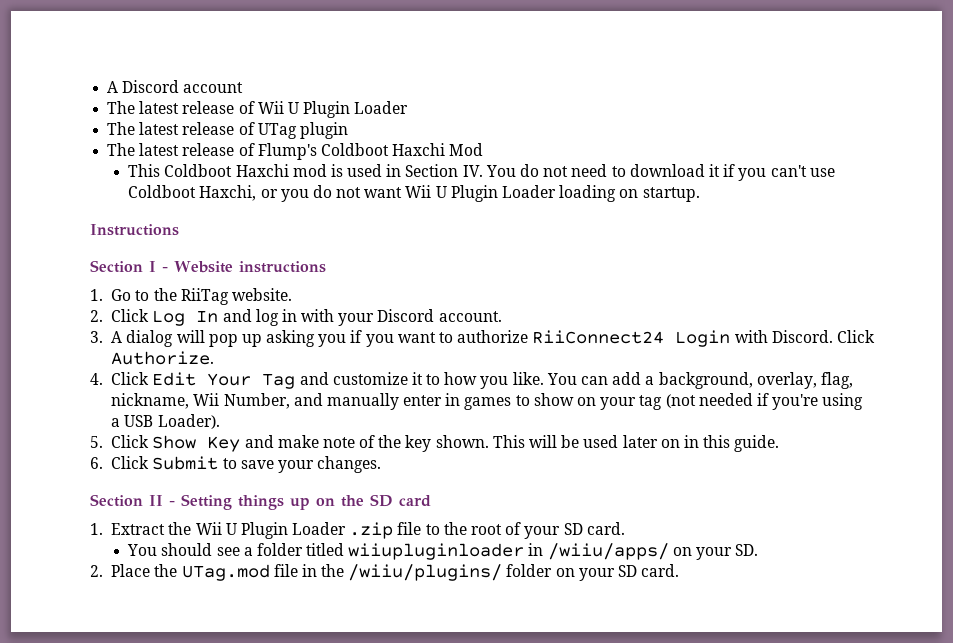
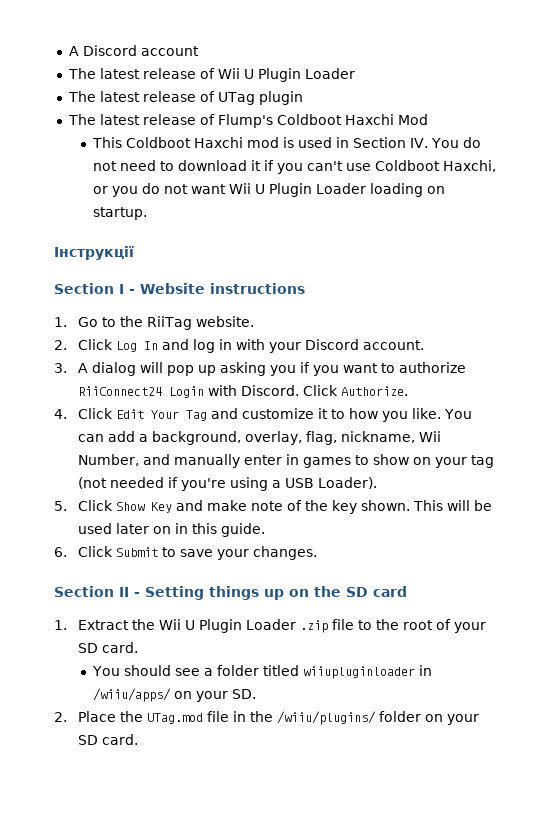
[90,224,179,236] Instructions -> [54,246,134,260] Інструкції

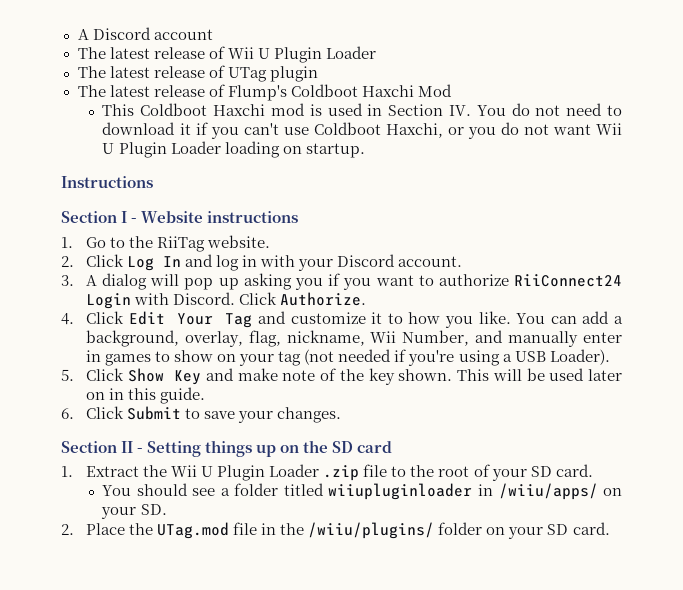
[54,246,134,260] Інструкції -> [61,176,153,188] Instructions

